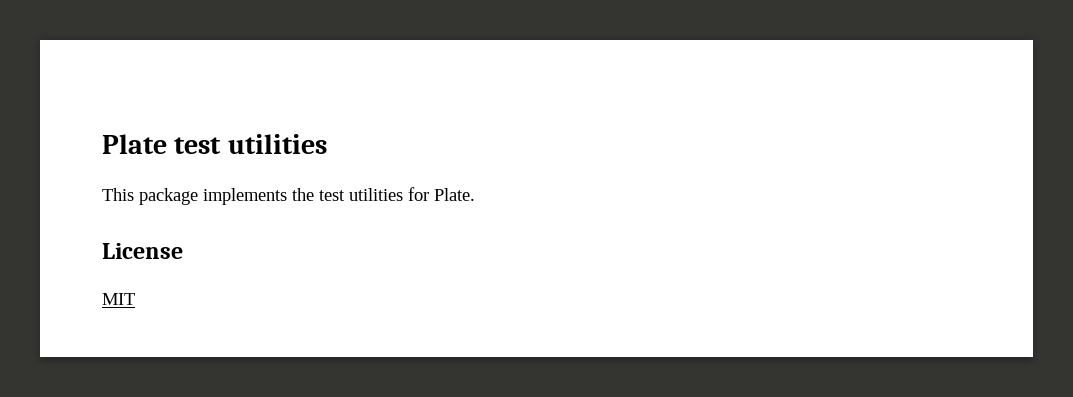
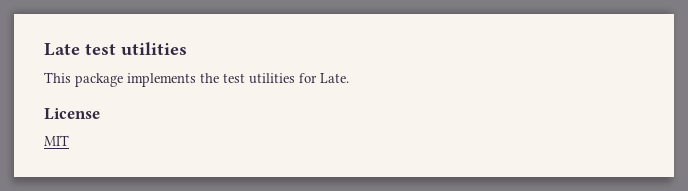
[102,134,167,154] Plate -> [44,43,80,56] Late
[434,188,475,201] Plate. -> [320,73,349,83] Late.

